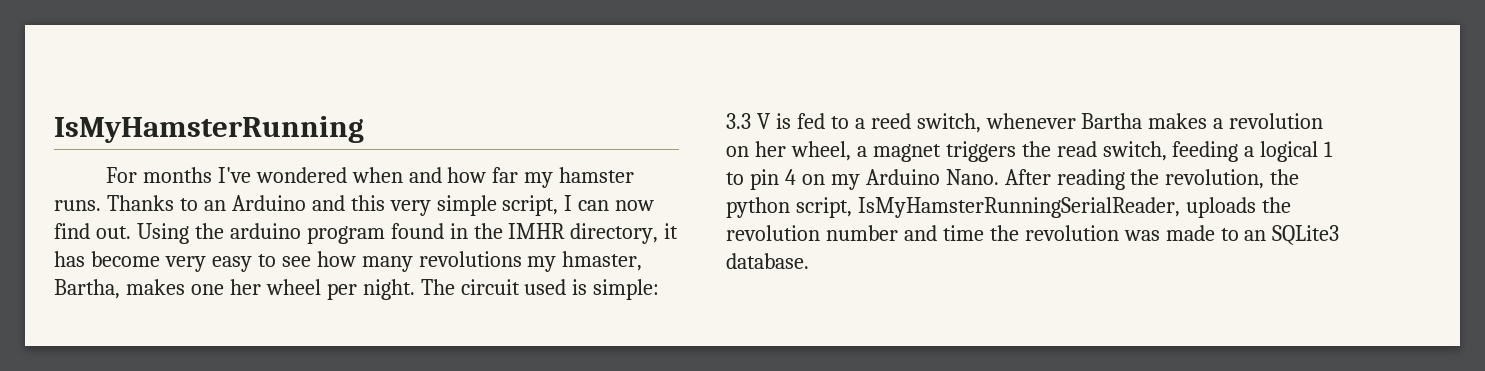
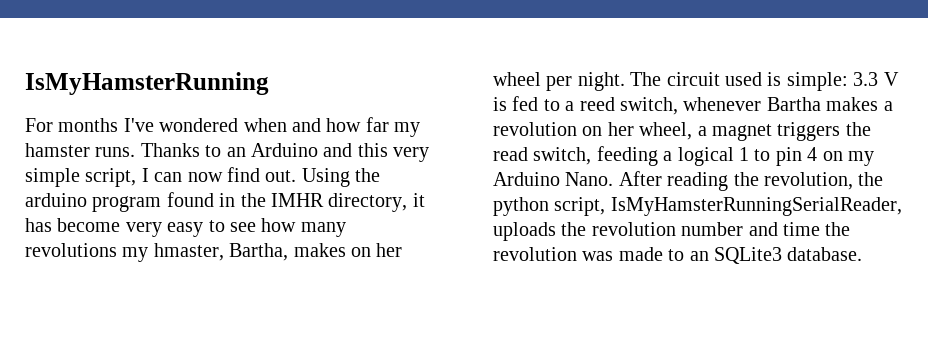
[190,284,224,295] one -> [351,247,371,257] on

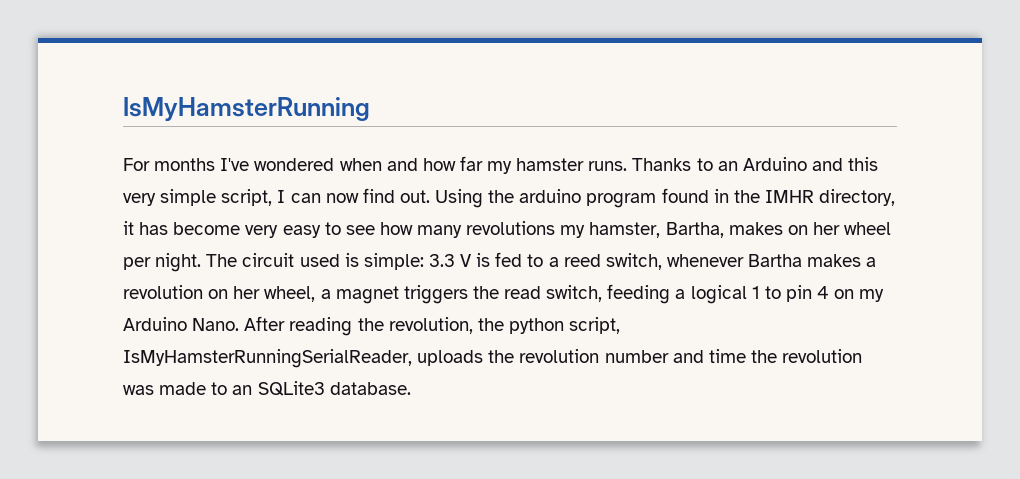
[153,243,224,261] hmaster, -> [589,222,661,238] hamster,

